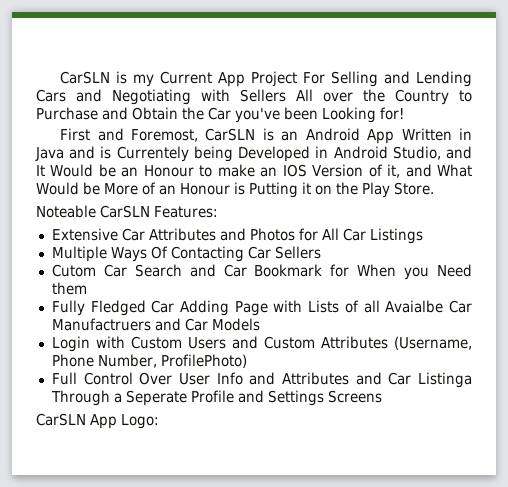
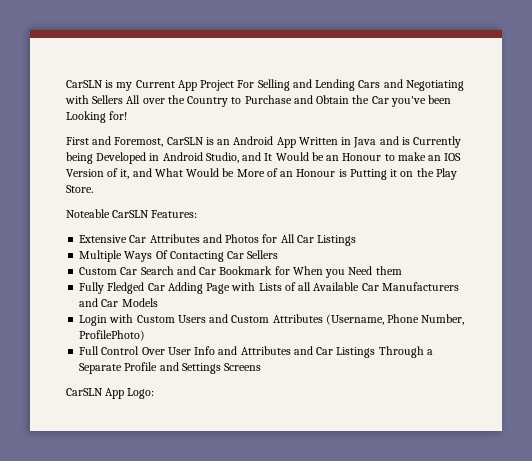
[116,146,189,162] Currentely -> [413,136,462,148] Currently
[51,264,96,277] Cutom -> [79,267,118,275] Custom
[385,300,472,313] [51,318,151,331] Avaialbe Car Manufactruers -> [313,282,459,291] Available Car Manufacturers
[418,372,472,388] Listinga -> [336,347,376,358] Listings
[125,390,187,406] Seperate -> [79,363,123,374] Separate

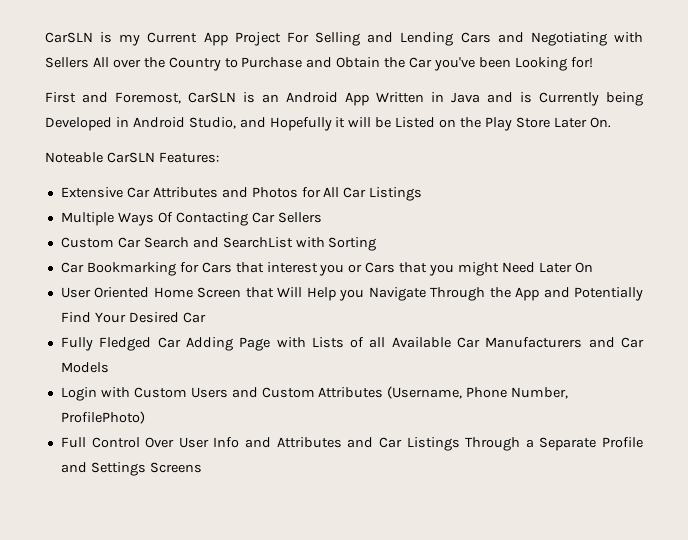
[264,152,462,161] [66,168,457,180] [66,185,93,193] It Would be an Honour to make an IOS Version of it, and What Would be More of an Honour is Putting it on the Play Store. -> [269,117,611,131] Hopefully it will be Listed on the Play Store Later On.
[199,266,402,278] Car Bookmark for When you Need them -> [222,237,377,251] [60,262,593,276] [60,287,643,301] [60,312,206,323] SearchList with Sorting // Car Bookmarking for Cars that interest you or Cars that you might Need Later On // User Oriented Home Screen that Will Help you Navigate Through the App and Potentially Find Your Desired Car
[66,388,155,399] // CarSLN App Logo: -> (202, 467) none

